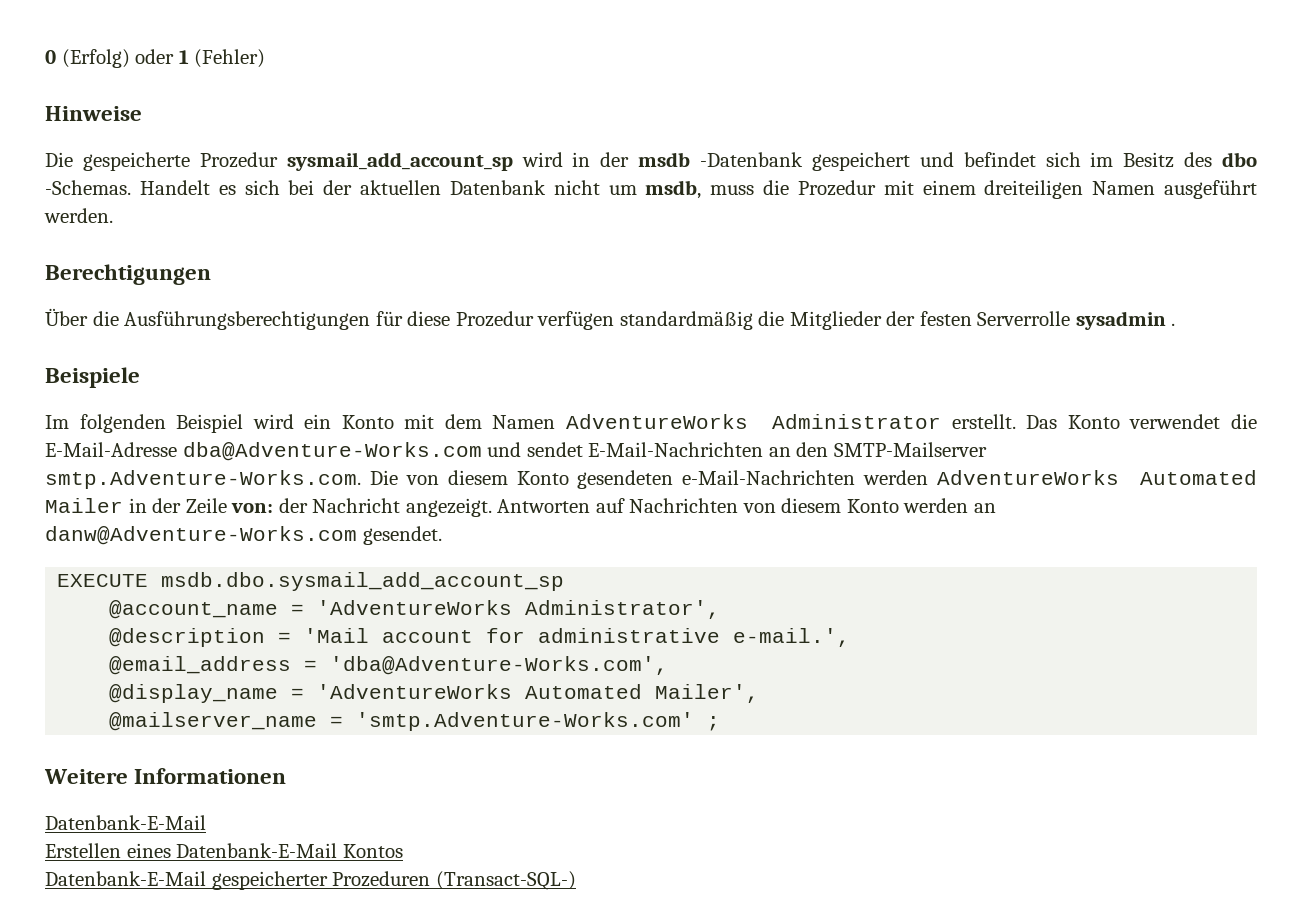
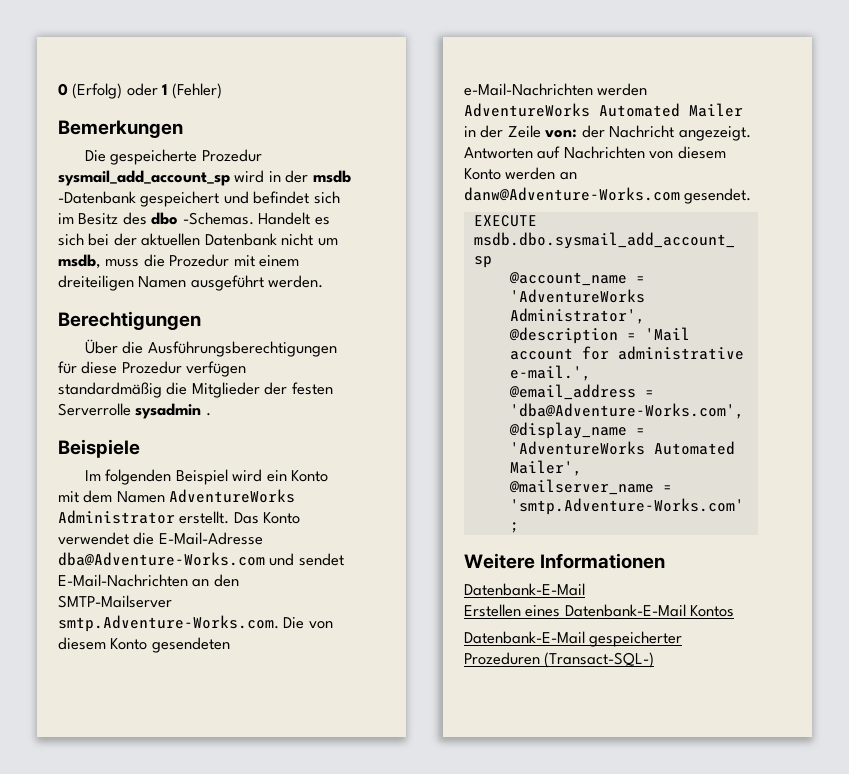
[45,106,142,121] Hinweise -> [58,120,183,138] Bemerkungen

